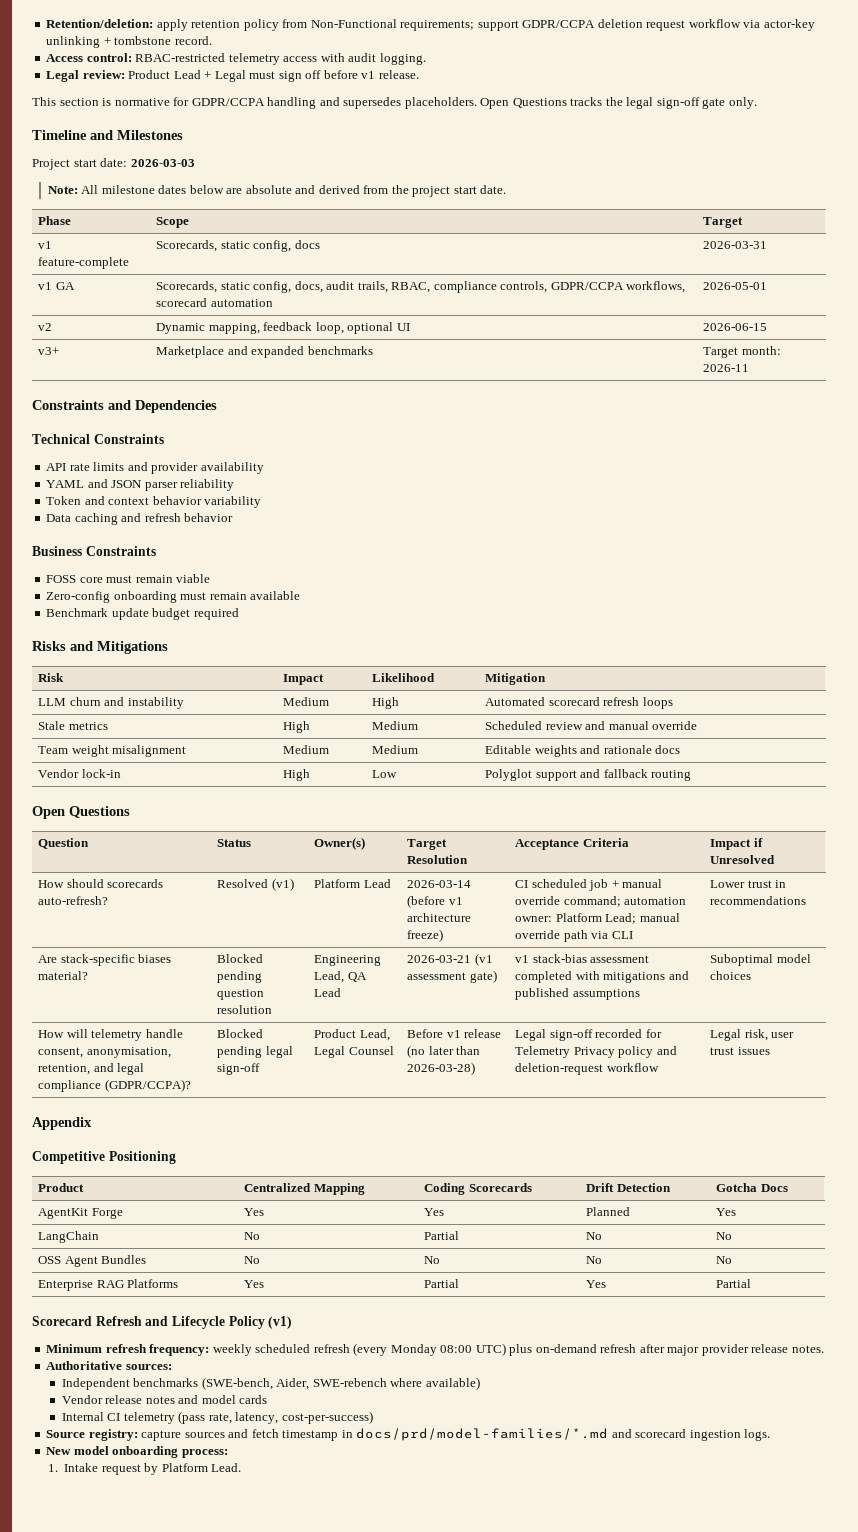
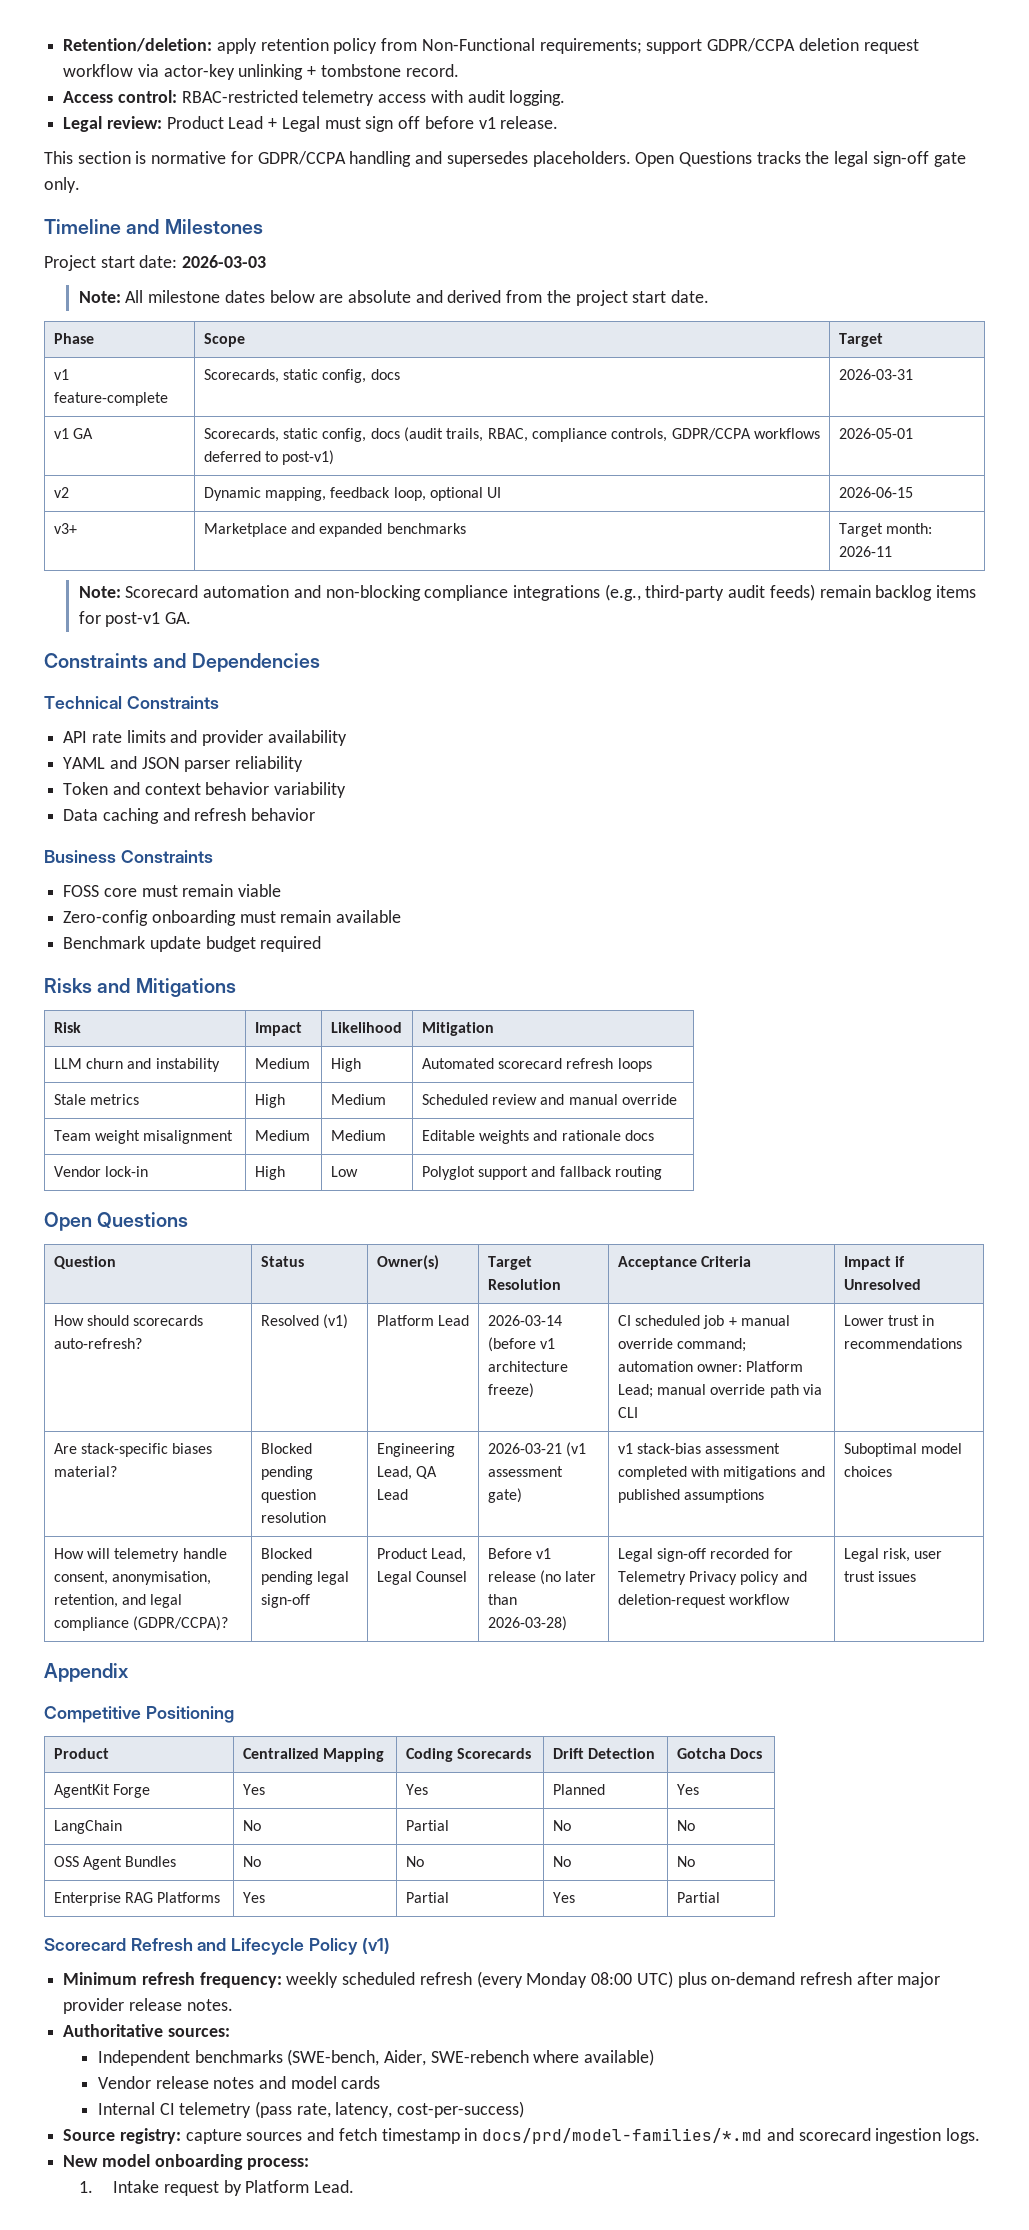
[294,281,355,293] docs, audit -> [370,427,443,442] docs (audit
[626,281,686,293] [156,298,273,307] workflows, scorecard automation -> [753,428,820,439] [203,450,335,465] workflows deferred to post-v1)
(750, 368) none -> [78,584,977,601] [78,611,192,627] // Note: Scorecard automation and non-blocking compliance integrations (e.g., third-party audit feeds) remain backlog items for post-v1 GA.

